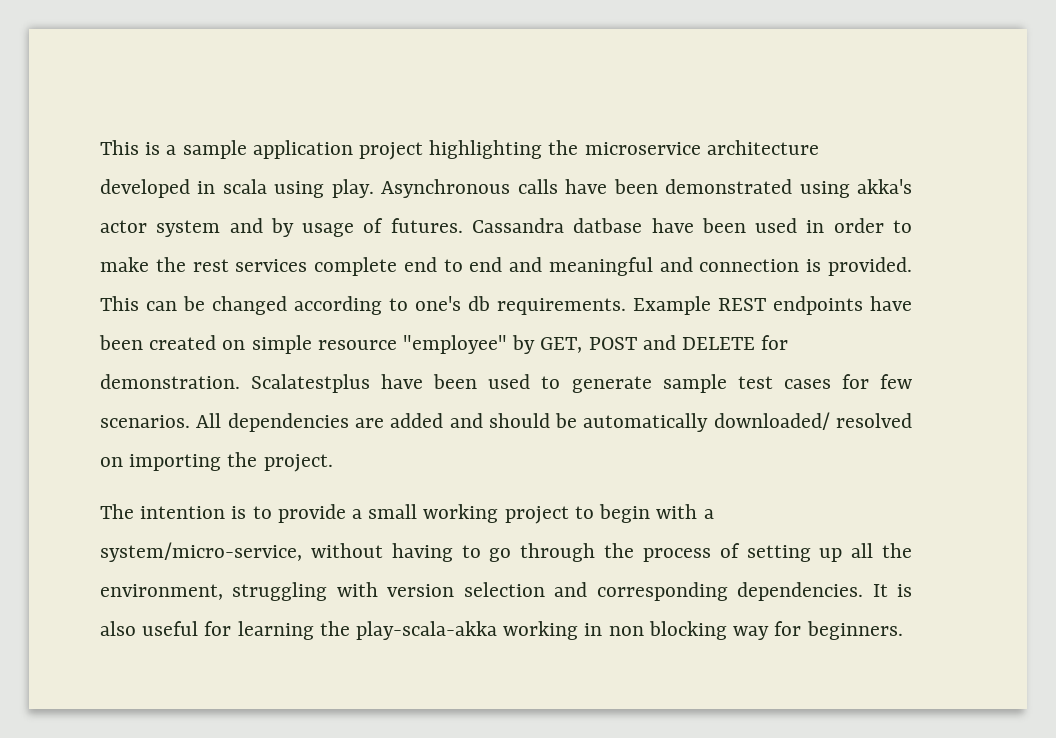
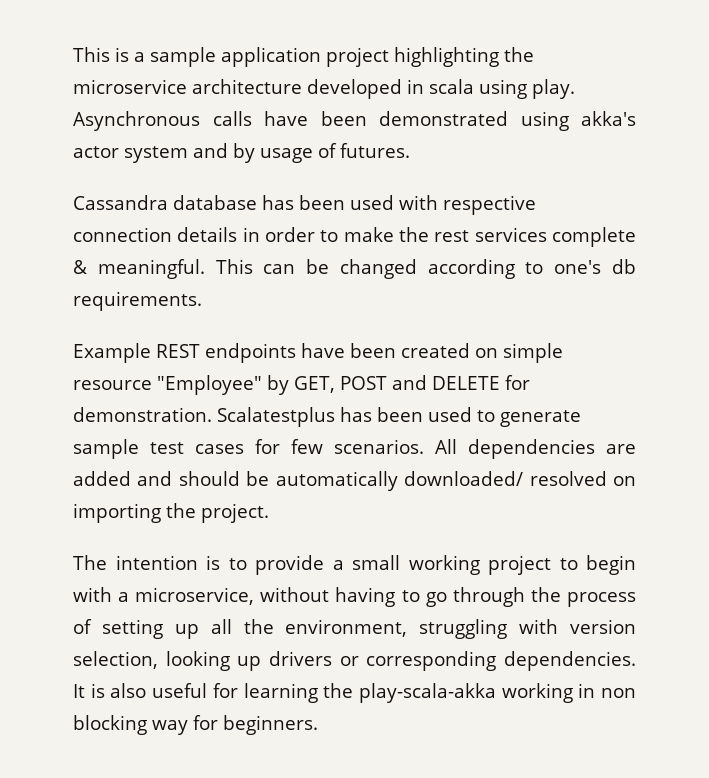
[471,218,798,233] Cassandra datbase have been used -> [73,195,536,215] [73,227,238,242] // Cassandra database has been used with respective connection details
[403,257,912,276] end to end and meaningful and connection is provided. -> [73,259,205,279] & meaningful.
(626, 306) none -> (202, 301) //
[403,335,508,354] "employee" -> [157,375,262,395] "Employee"
[381,374,424,389] have -> [340,407,372,422] has
[100,542,302,562] system/micro-service, -> [135,587,255,605] microservice,
[463,582,588,597] selection and -> [73,651,359,671] selection, looking up drivers or

